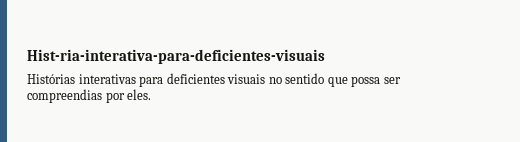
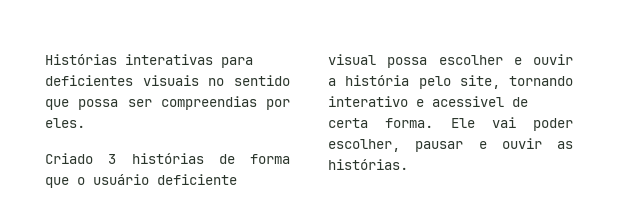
[27,49,325,64] Hist-ria-interativa-para-deficientes-visuais // -> (45, 59) none
(152, 94) none -> [45,153,290,164] [45,174,237,188] [328,54,573,68] [328,75,573,89] [328,96,528,107] [328,117,573,131] [328,138,573,152] [328,159,408,170] // Criado 3 histórias de forma que o usuário deficiente visual possa escolher e ouvir a história pelo site, tornando interativo e acessivel de certa forma. Ele vai poder escolher, pausar e ouvir as histórias.

